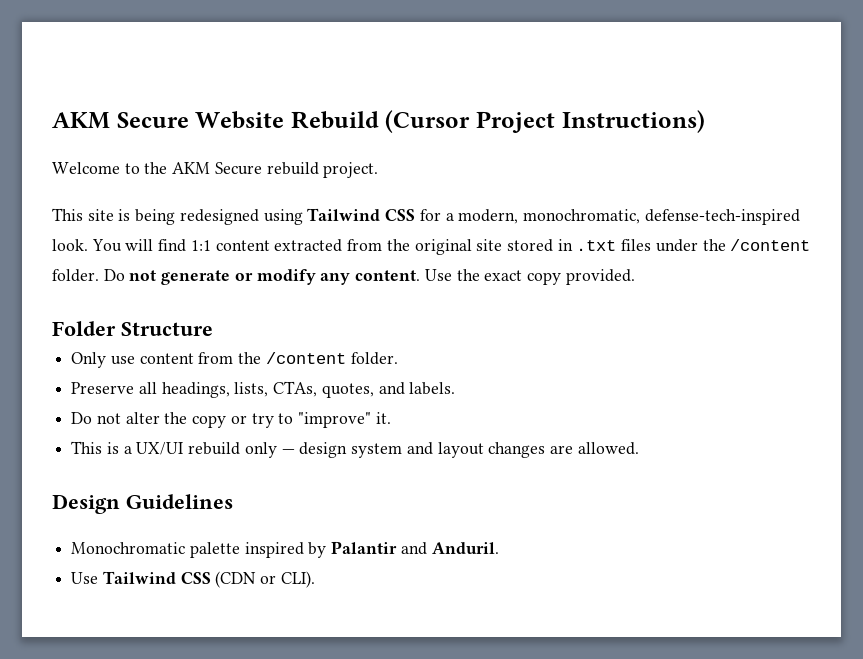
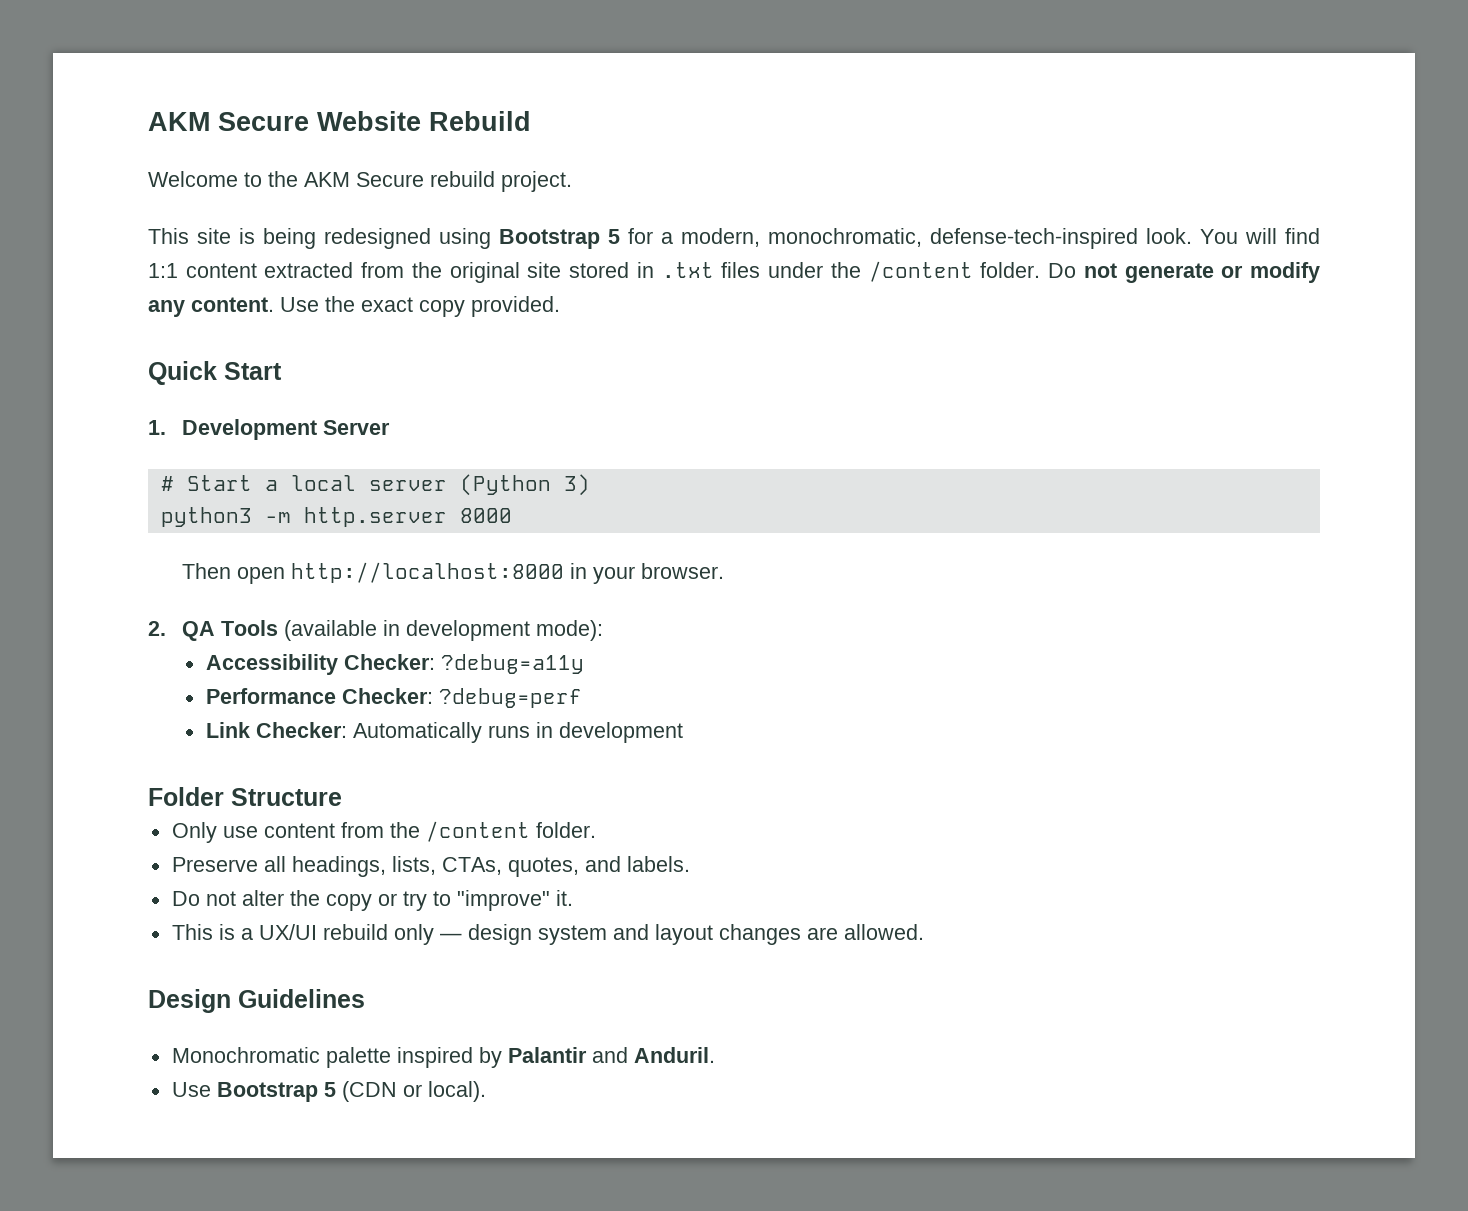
[385,110,705,133] (Cursor Project Instructions) -> (531, 121) none
[307,208,416,221] Tailwind CSS -> [499,229,620,249] Bootstrap 5
(635, 277) none -> [148,361,282,385] [148,419,390,440] [160,474,590,496] [160,507,512,527] [181,562,724,584] [148,620,603,641] [205,654,584,675] [205,688,582,708] [205,722,683,743] // Quick Start // 1. Development Server // # Start a local server (Python 3) // python3 -m http.server 8000 // Then open http://localhost:8000 in your browser. // 2. QA Tools (available in development mode): // Accessibility Checker: ?debug=a11y // Performance Checker: ?debug=perf // Link Checker: Automatically runs in development
[102,571,211,584] Tailwind CSS -> [216,1082,336,1102] Bootstrap 5
[280,571,315,588] CLI). -> [427,1081,486,1102] local).

